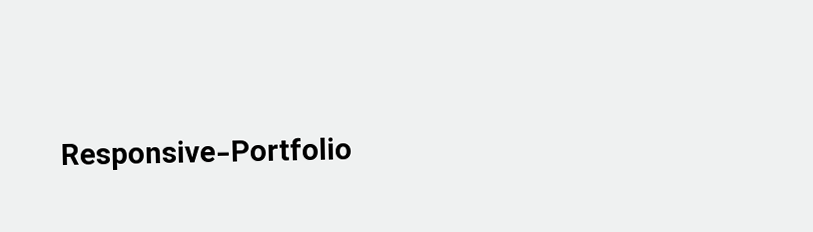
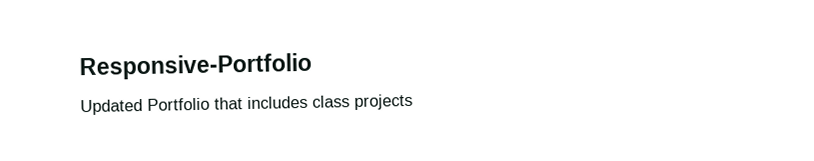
(352, 154) none -> [80,93,413,116] // Updated Portfolio that includes class projects

